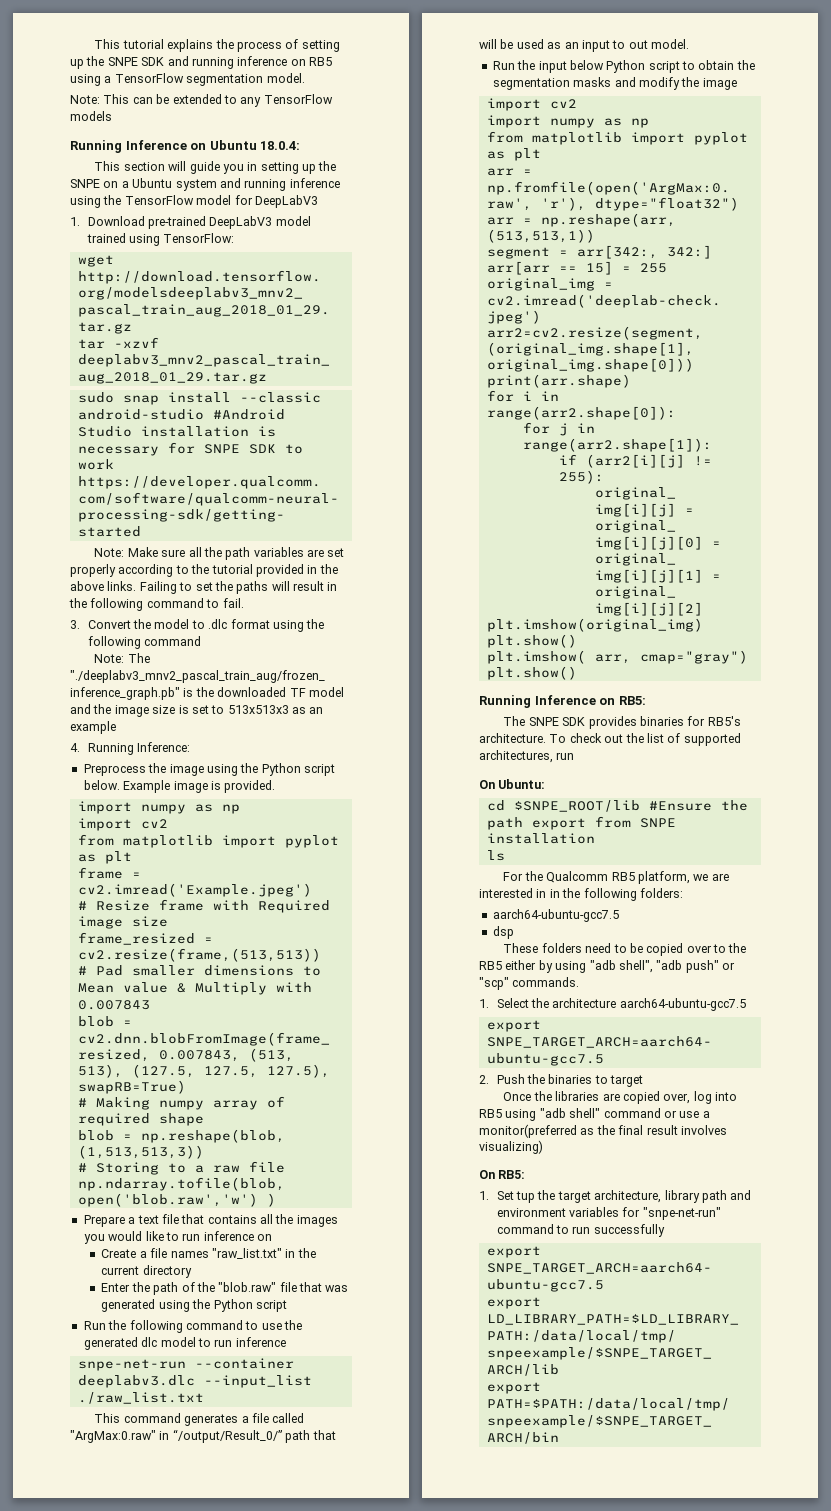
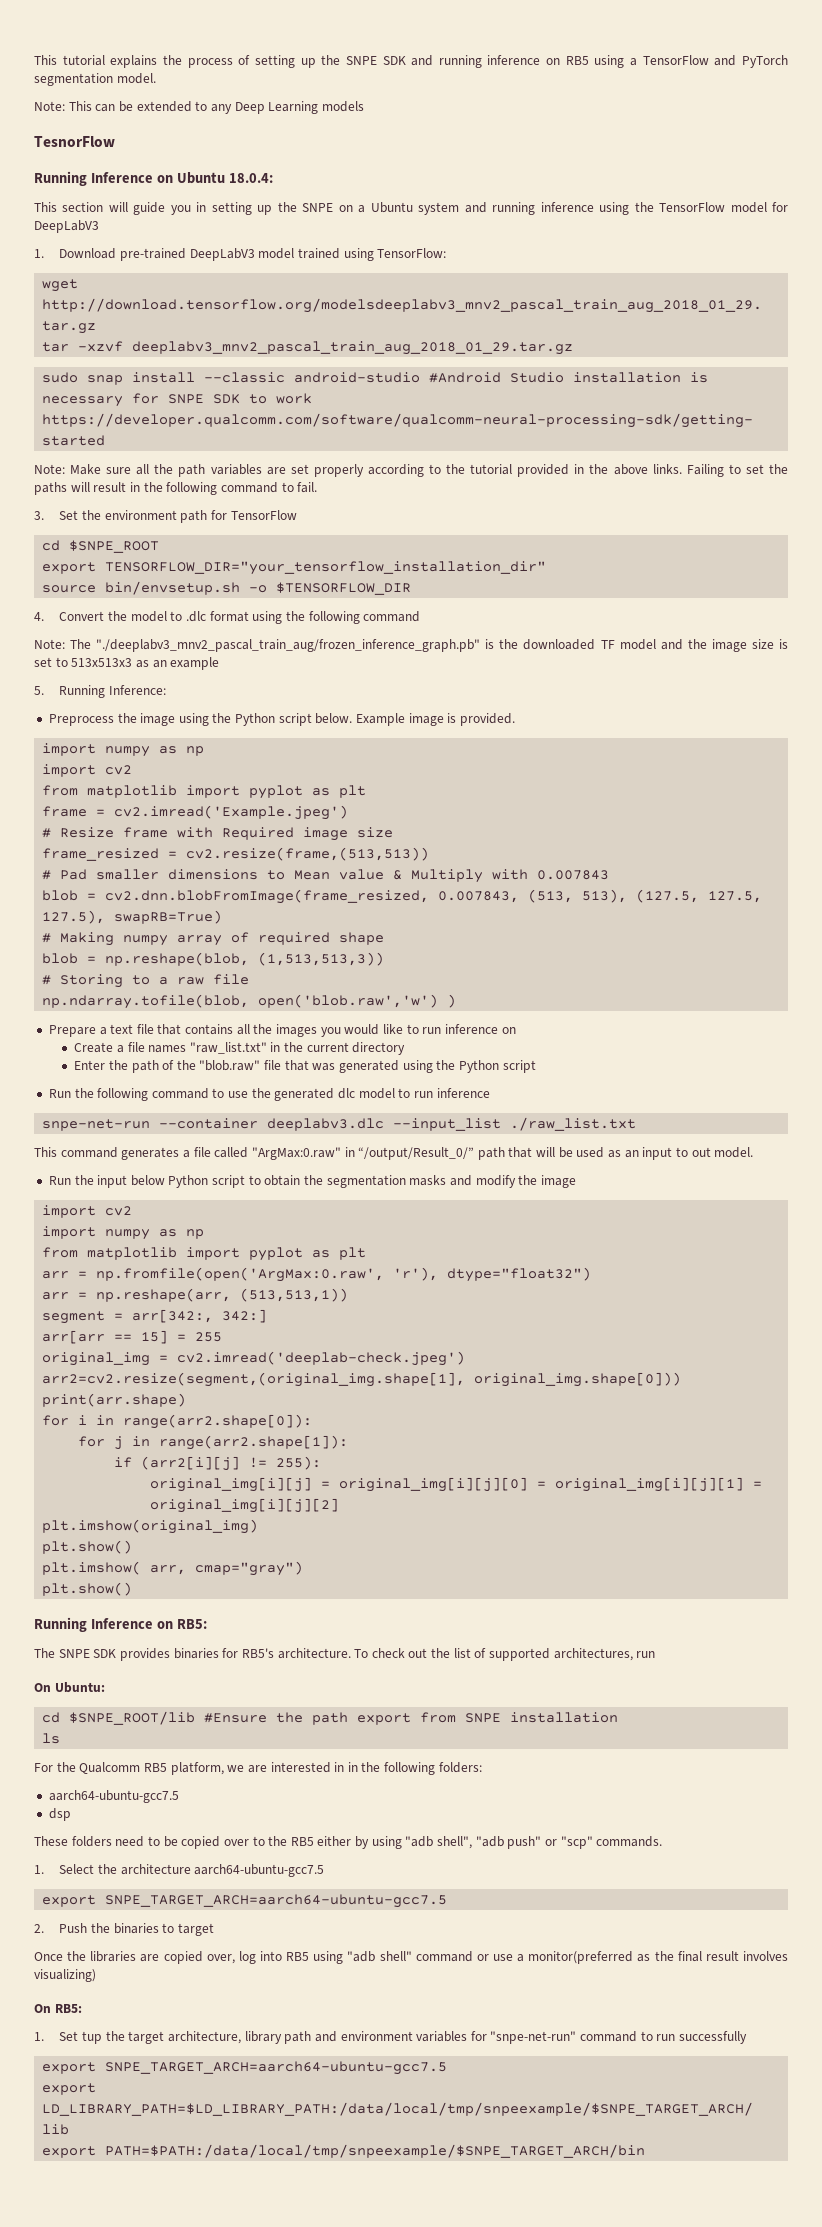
(184, 78) none -> [714,55,788,68] and PyTorch
[263,94,333,104] TensorFlow -> [234,101,319,114] Deep Learning
(112, 116) none -> [34,136,115,147] // TesnorFlow
(80, 624) none -> [59,510,297,523] [42,540,160,553] [42,561,547,575] [42,581,412,595] [34,612,44,621] Set the environment path for TensorFlow // cd $SNPE_ROOT // export TENSORFLOW_DIR="your_tensorflow_installation_dir" // source bin/envsetup.sh -o $TENSORFLOW_DIR // 4.
[70,743,80,752] 4. -> [34,686,44,695] 5.

